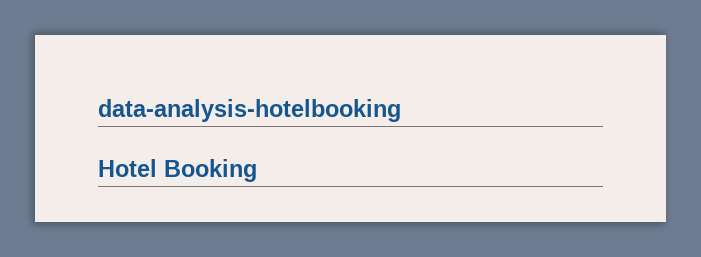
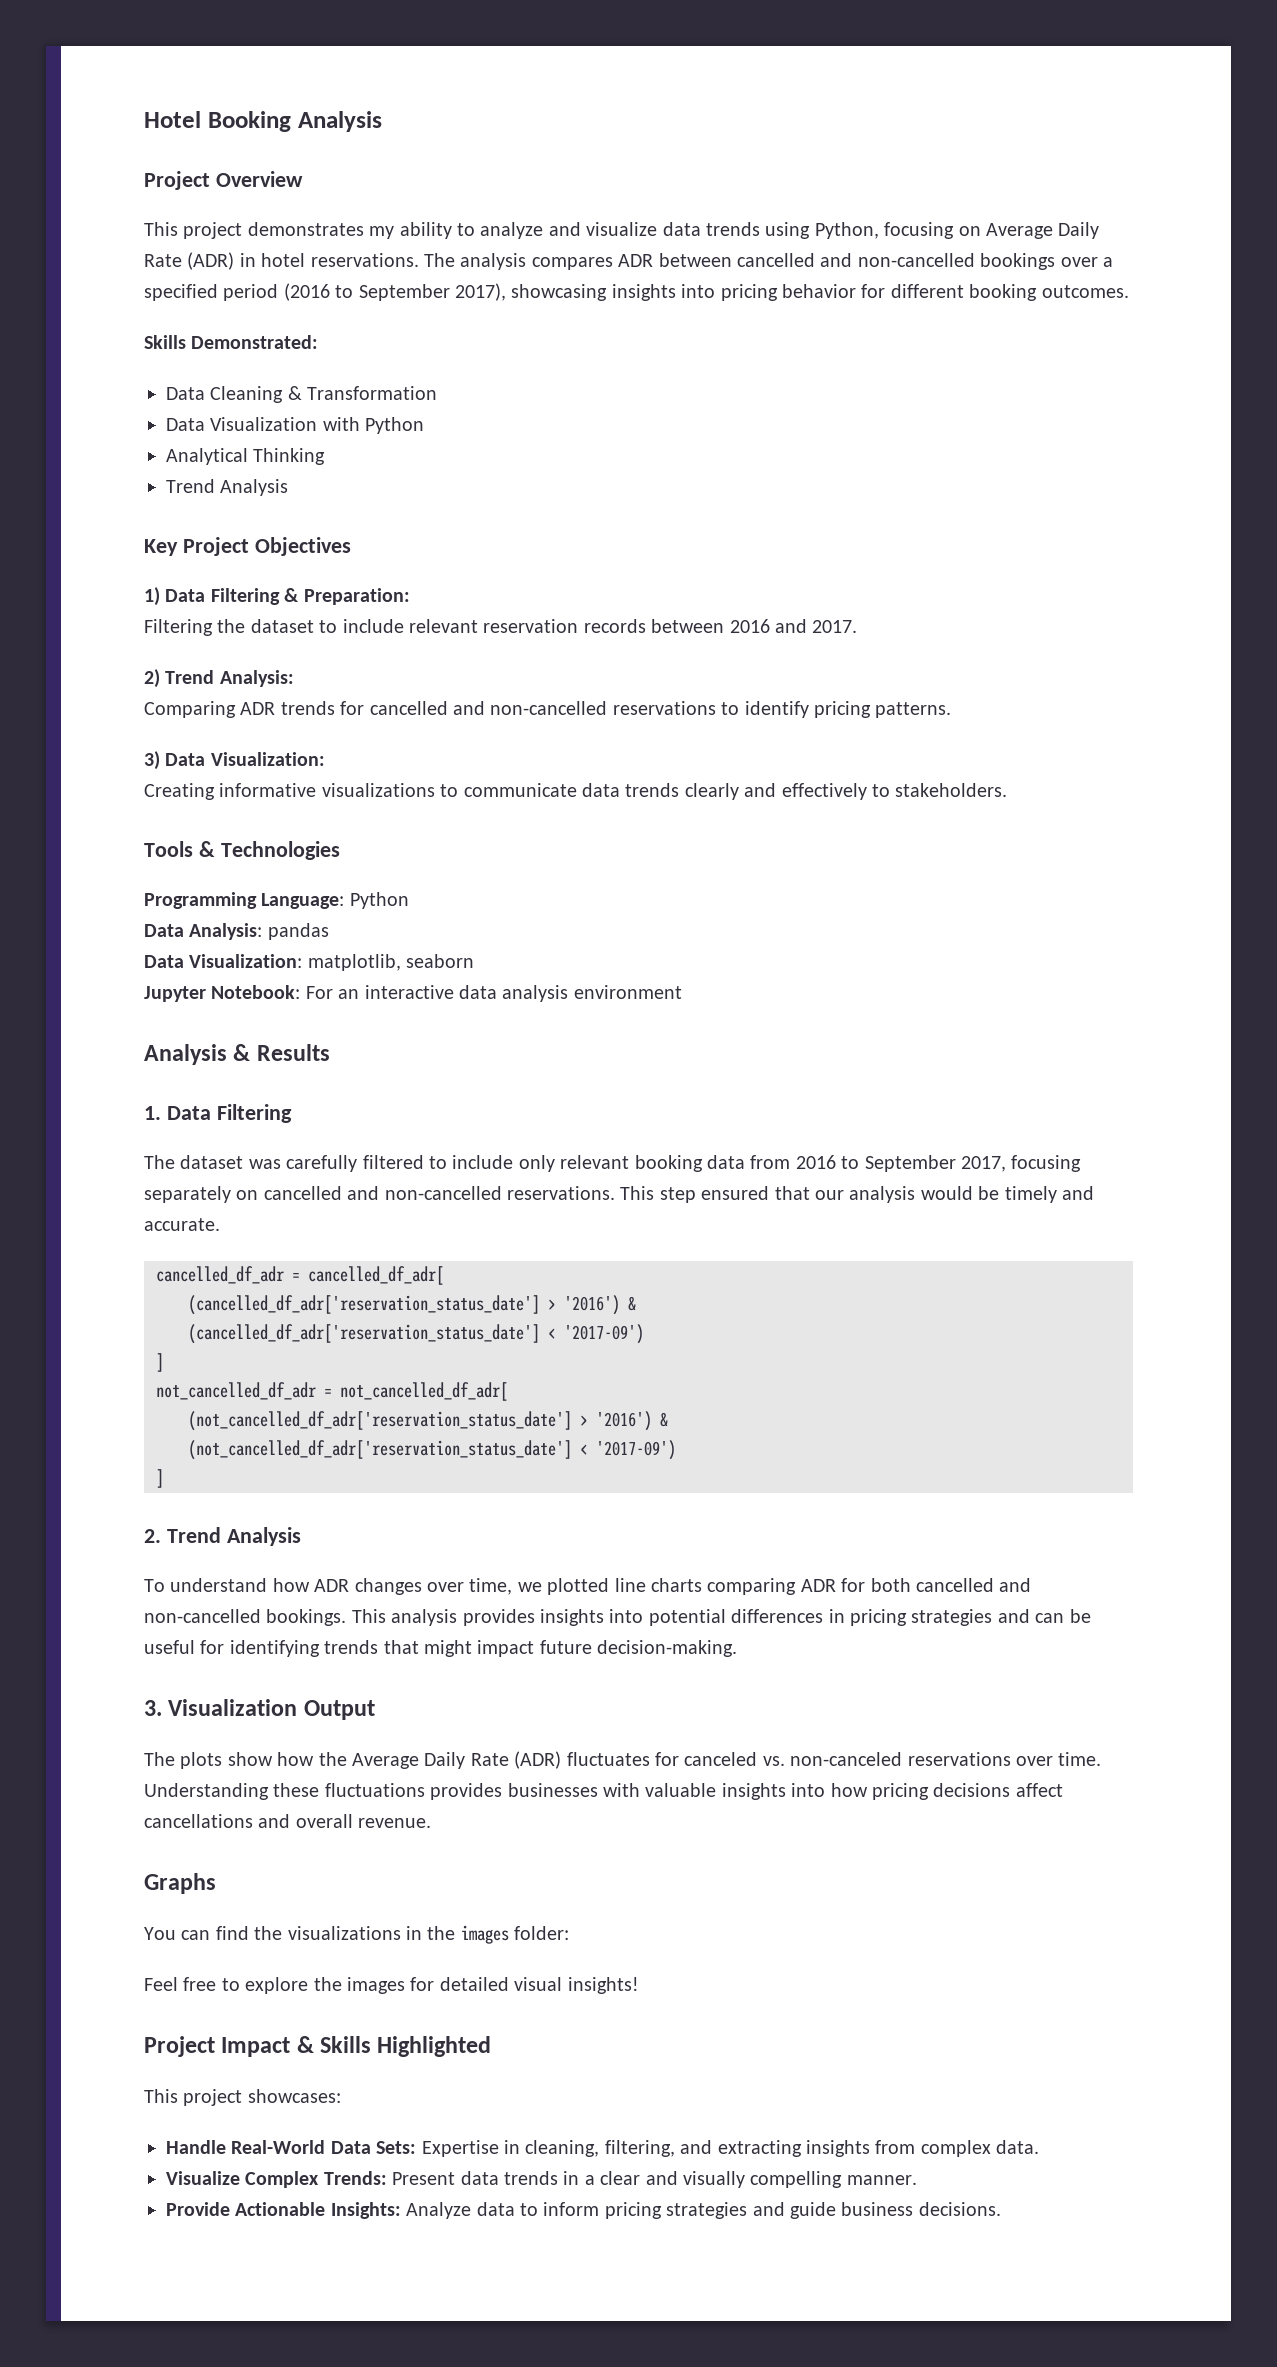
[98,99,401,122] data-analysis-hotelbooking // -> (144, 119) none
(257, 170) none -> [297,111,382,132] [144,171,303,190] [144,222,1100,239] [144,252,1113,270] [144,283,1129,301] [144,335,319,349] [166,386,438,403] [166,417,425,434] [166,448,326,465] [166,479,289,496] [144,537,351,556] [144,587,410,606] [144,619,858,636] [144,669,294,688] [144,701,952,718] [144,751,325,770] [144,783,1008,800] [144,841,340,860] [144,892,409,909] [144,923,329,940] [144,954,475,971] [144,985,682,1002] [144,1044,330,1065] [144,1104,292,1123] [144,1155,1082,1172] [144,1186,1094,1203] [144,1218,220,1231] [156,1266,444,1285] [188,1295,636,1315] [188,1324,644,1344] [156,1353,164,1372] [156,1382,508,1401] [188,1411,668,1431] [188,1440,676,1460] [156,1469,164,1488] [144,1527,301,1546] [144,1578,1032,1595] [144,1609,1091,1626] [144,1640,738,1657] [144,1699,375,1720] [144,1751,1102,1769] [144,1783,1063,1800] [144,1814,432,1828] [144,1873,216,1894] [144,1925,570,1944] [144,1977,639,1994] [144,2036,492,2057] [144,2089,341,2106] [166,2140,1040,2157] [166,2171,917,2188] [166,2202,1001,2219] Analysis // Project Overview // This project demonstrates my ability to analyze and visualize data trends using Python, focusing on Average Daily Rate (ADR) in hotel reservations. The analysis compares ADR between cancelled and non-cancelled bookings over a specified period (2016 to September 2017), showcasing insights into pricing behavior for different booking outcomes. // Skills Demonstrated: // Data Cleaning & Transformation // Data Visualization with Python // Analytical Thinking // Trend Analysis // Key Project Objectives // 1) Data Filtering & Preparation: // Filtering the dataset to include relevant reservation records between 2016 and 2017. // 2) Trend Analysis: // Comparing ADR trends for cancelled and non-cancelled reservations to identify pricing patterns. // 3) Data Visualization: // Creating informative visualizations to communicate data trends clearly and effectively to stakeholders. // Tools & Technologies // Programming Language: Python // Data Analysis: pandas // Data Visualization: matplotlib, seaborn // Jupyter Notebook: For an interactive data analysis environment // Analysis & Results // 1. Data Filtering // The dataset was carefully filtered to include only relevant booking data from 2016 to September 2017, focusing separately on cancelled and non-cancelled reservations. This step ensured that our analysis would be timely and accurate. // cancelled_df_adr = cancelled_df_adr[ // (cancelled_df_adr['reservation_status_date'] > '2016') & // (cancelled_df_adr['reservation_status_date'] < '2017-09') // ] // not_cancelled_df_adr = not_cancelled_df_adr[ // (not_cancelled_df_adr['reservation_status_date'] > '2016') & // (not_cancelled_df_adr['reservation_status_date'] < '2017-09') // ] // 2. Trend Analysis // To understand how ADR changes over time, we plotted line charts comparing ADR for both cancelled and non-cancelled bookings. This analysis provides insights into potential differences in pricing strategies and can be useful for identifying trends that might impact future decision-making. // 3. Visualization Output // The plots show how the Average Daily Rate (ADR) fluctuates for canceled vs. non-canceled reservations over time. Understanding these fluctuations provides businesses with valuable insights into how pricing decisions affect cancellations and overall revenue. // Graphs // You can find the visualizations in the images folder: // Feel free to explore the images for detailed visual insights! // Project Impact & Skills Highlighted // This project showcases: // Handle Real-World Data Sets: Expertise in cleaning, filtering, and extracting insights from complex data. // Visualize Complex Trends: Present data trends in a clear and visually compelling manner. // Provide Actionable Insights: Analyze data to inform pricing strategies and guide business decisions.

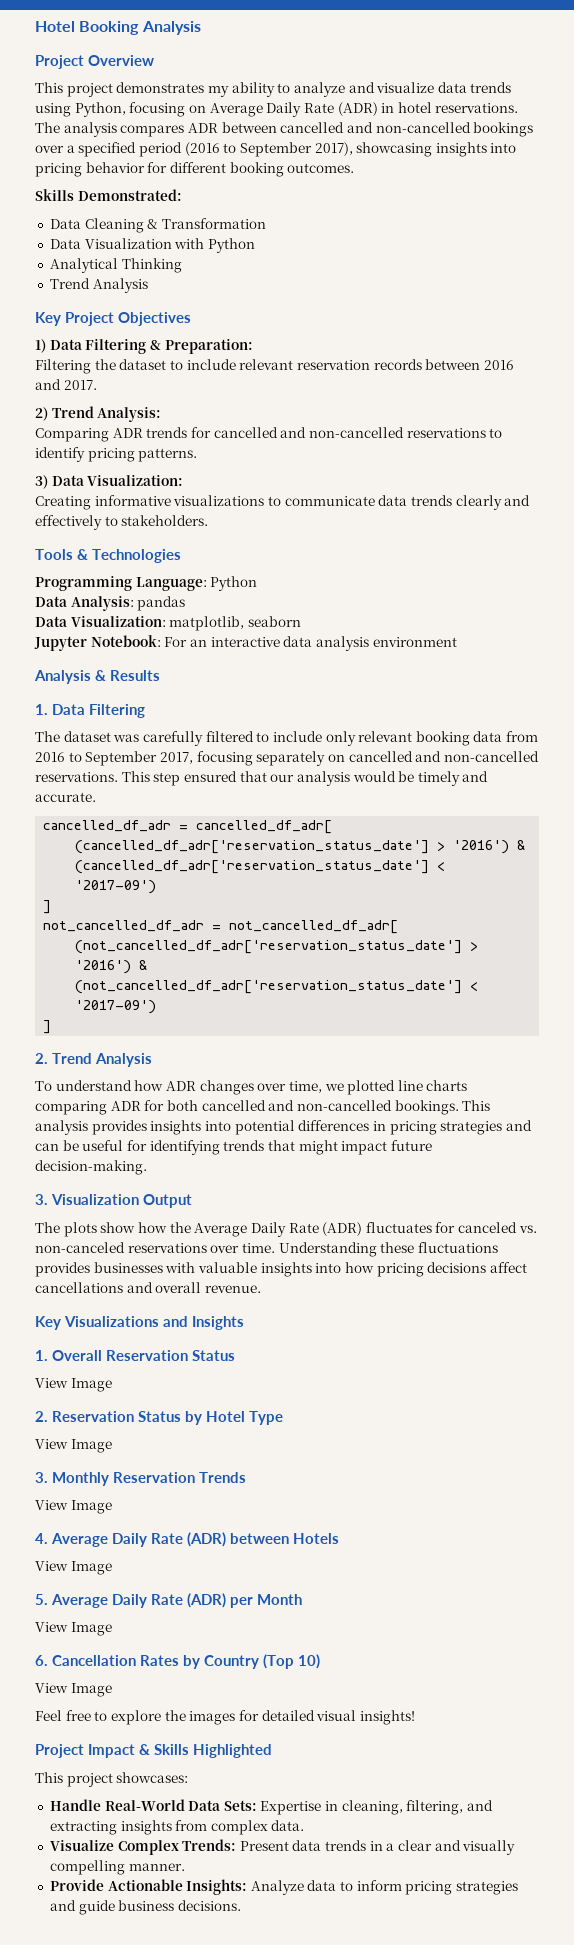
[144,1873,216,1894] [144,1925,570,1944] Graphs // You can find the visualizations in the images folder: -> [35,1316,245,1330] [35,1350,235,1361] [35,1378,112,1392] [35,1411,283,1425] [35,1439,112,1453] [35,1472,246,1486] [35,1500,112,1514] [35,1532,339,1547] [35,1561,112,1575] [35,1593,302,1608] [35,1622,112,1636] [35,1654,320,1669] [35,1683,112,1697] Key Visualizations and Insights // 1. Overall Reservation Status // View Image // 2. Reservation Status by Hotel Type // View Image // 3. Monthly Reservation Trends // View Image // 4. Average Daily Rate (ADR) between Hotels // View Image // 5. Average Daily Rate (ADR) per Month // View Image // 6. Cancellation Rates by Country (Top 10) // View Image

